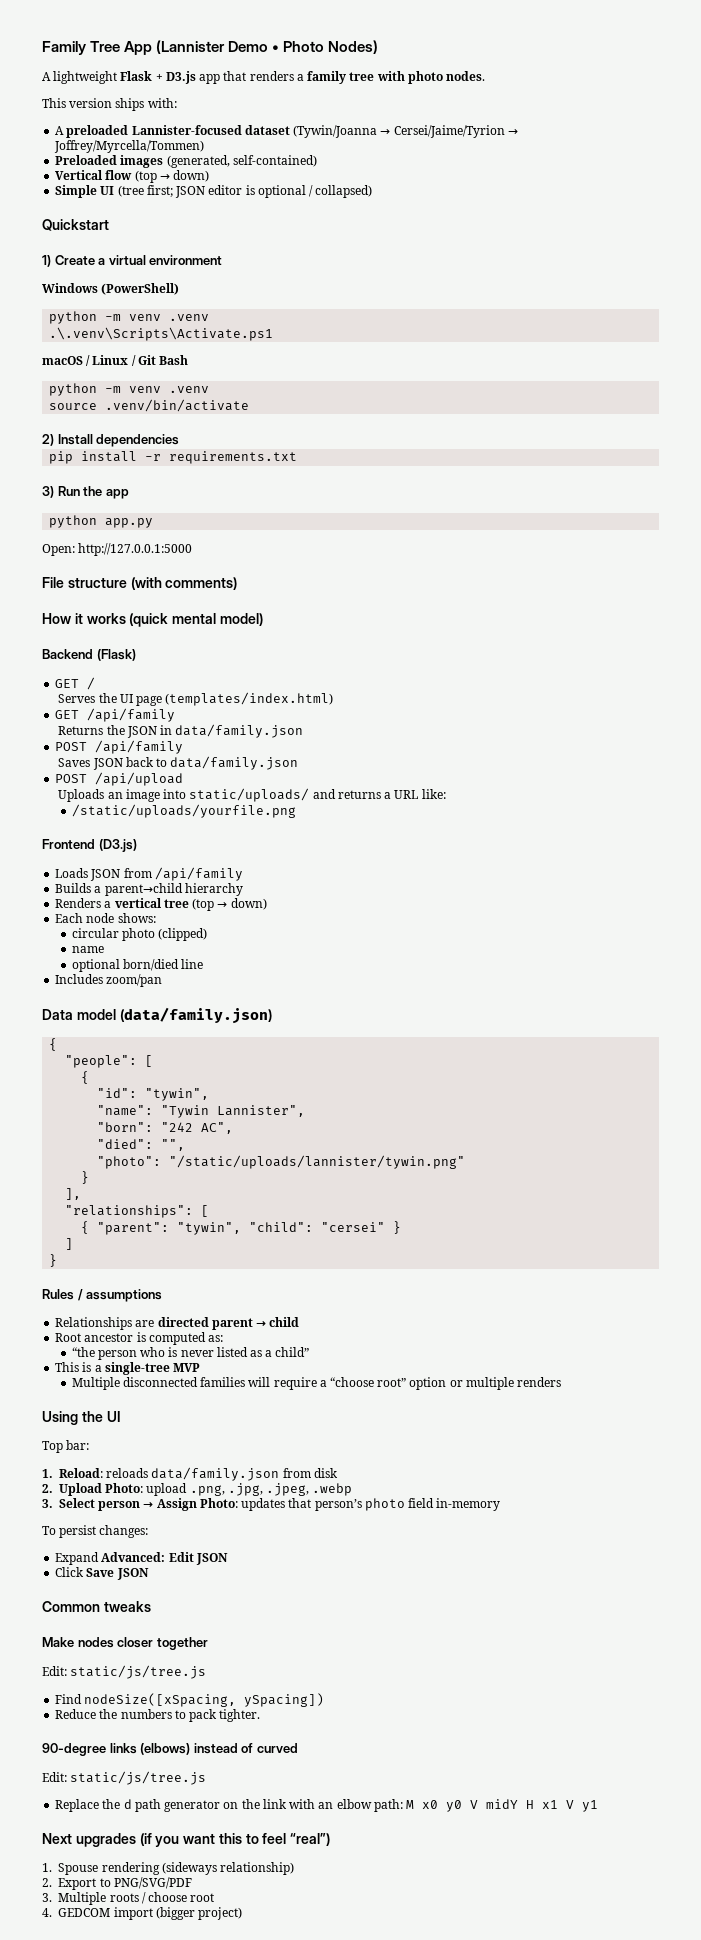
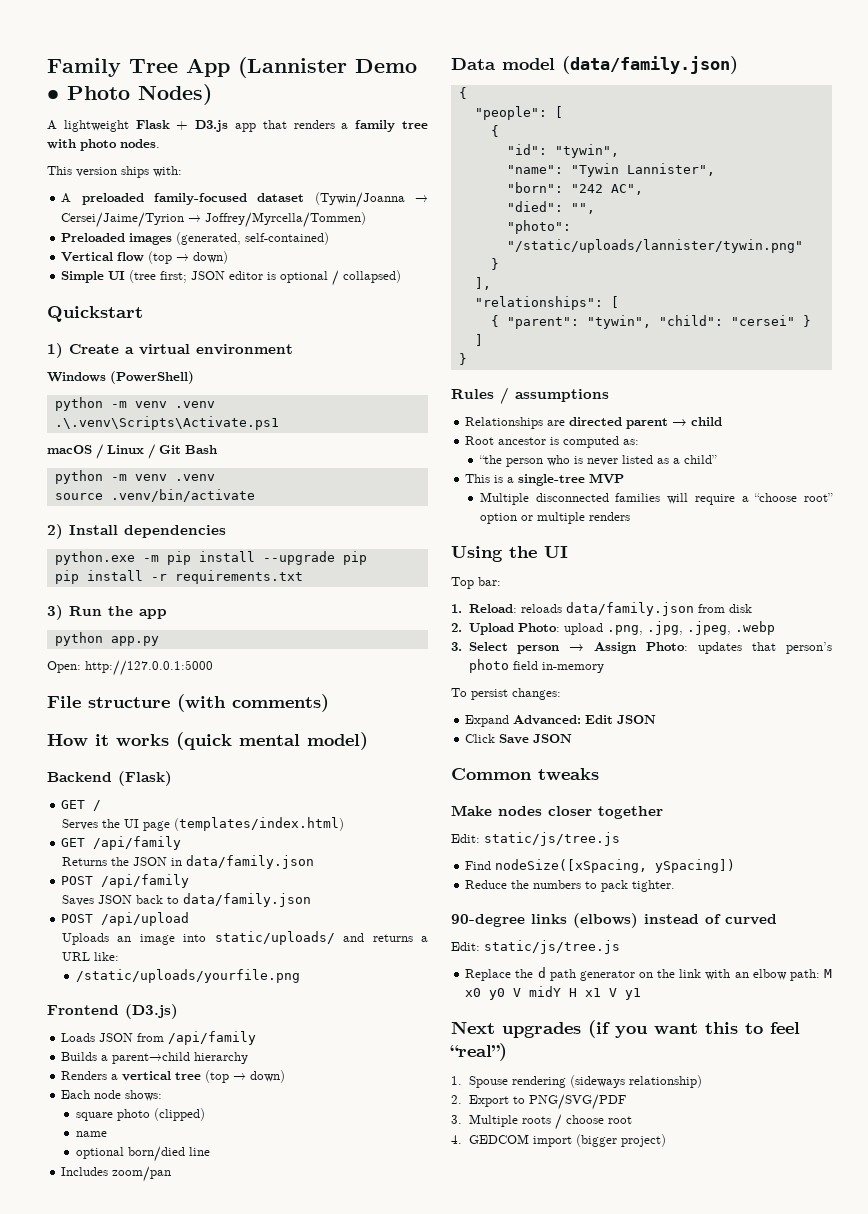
[131,125,242,135] Lannister-focused -> [153,193,247,205] family-focused
(180, 440) none -> [54,551,367,565] // python.exe -m pip install --upgrade pip
[71,928,119,938] circular -> [76,1112,114,1121] square

